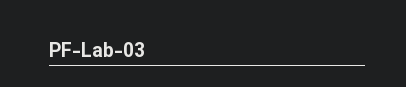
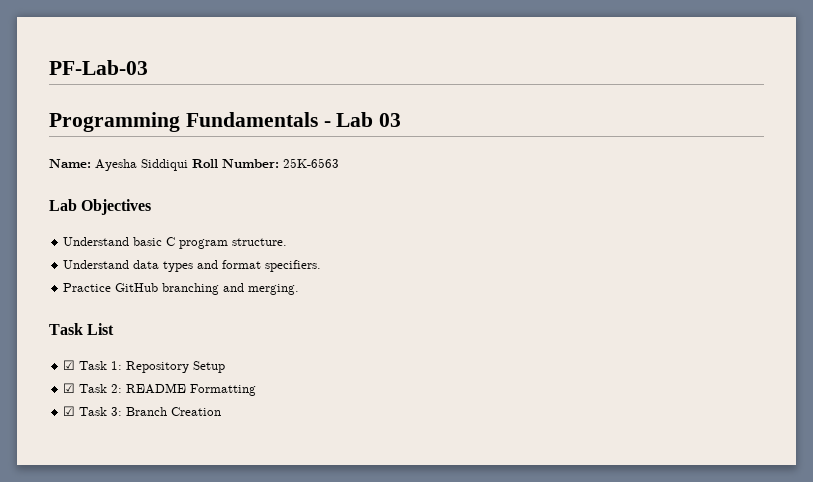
(145, 49) none -> [49,112,402,132] [49,158,339,171] [49,199,152,215] [63,237,288,249] [63,260,322,272] [63,283,300,295] [49,323,115,335] [63,360,226,373] [63,383,257,396] [63,406,222,416] // Programming Fundamentals - Lab 03 // Name: Ayesha Siddiqui Roll Number: 25K-6563 // Lab Objectives // Understand basic C program structure. // Understand data types and format specifiers. // Practice GitHub branching and merging. // Task List // ☑ Task 1: Repository Setup // ☑ Task 2: README Formatting // ☑ Task 3: Branch Creation

